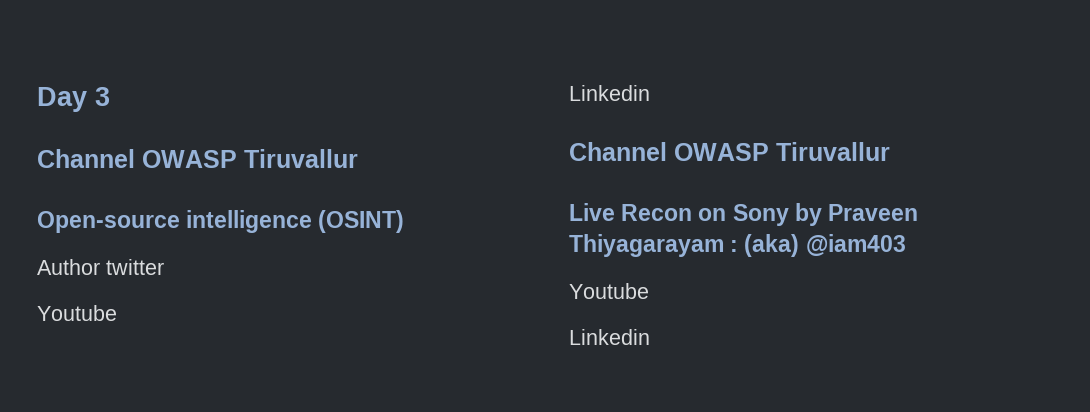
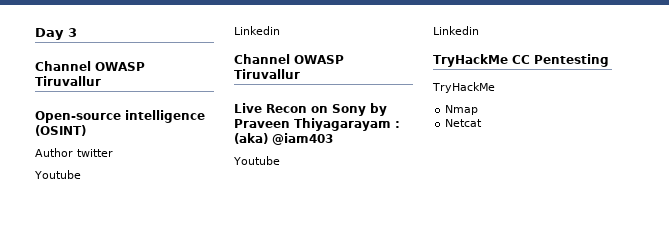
(650, 337) none -> [433,54,609,67] [432,82,495,93] [445,105,479,115] [445,119,483,127] // TryHackMe CC Pentesting // TryHackMe // Nmap // Netcat

